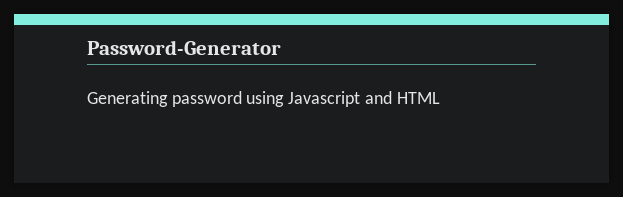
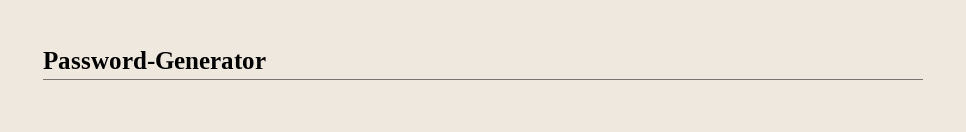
[87,91,440,107] // Generating password using Javascript and HTML -> (266, 60) none

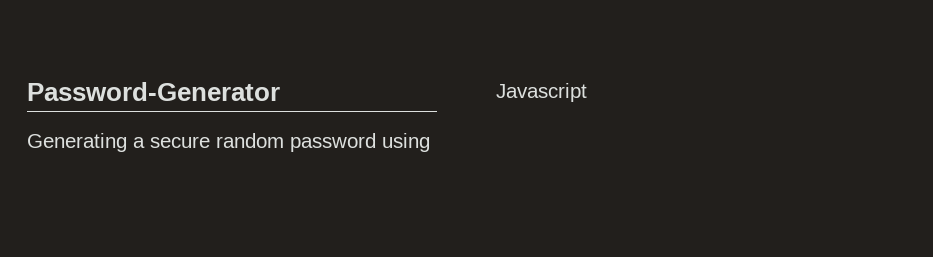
(266, 60) none -> [27,133,430,152] [496,83,587,102] // Generating a secure random password using Javascript

